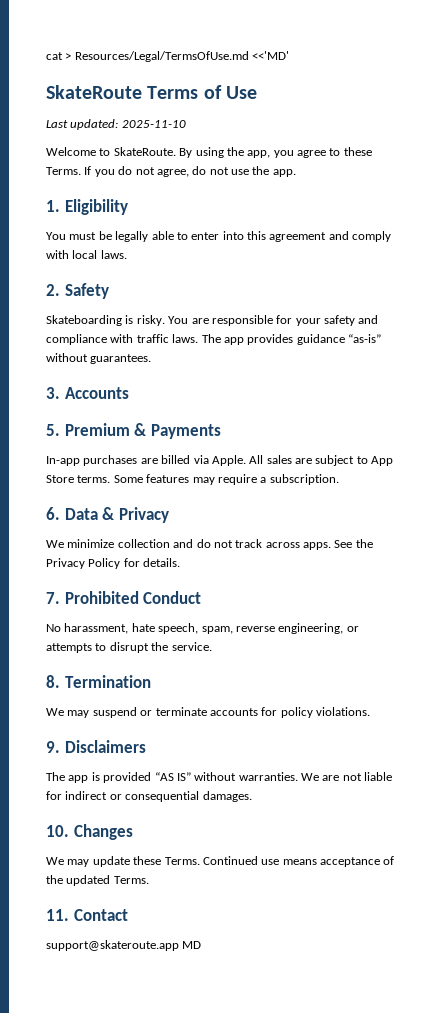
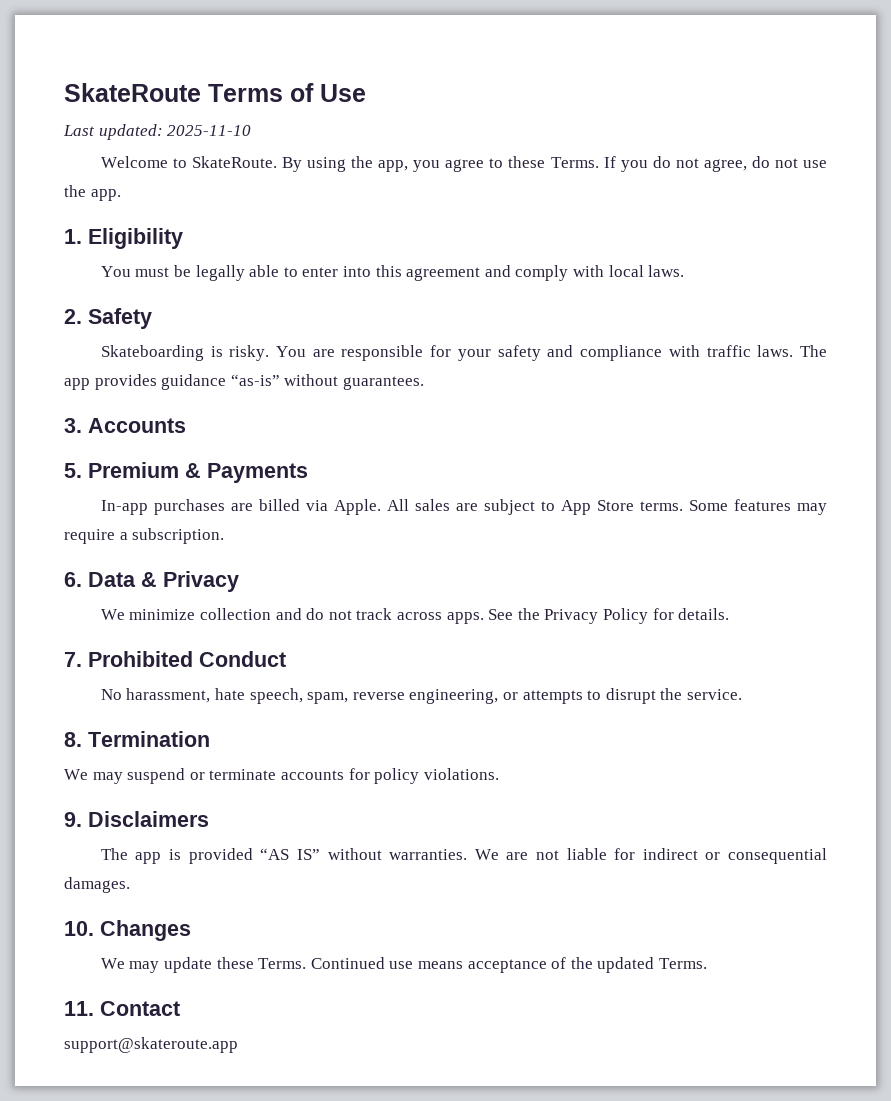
[46,51,290,62] cat > Resources/Legal/TermsOfUse.md <<'MD' // -> (64, 92) none
[182,941,202,949] MD -> (238, 1045) none

